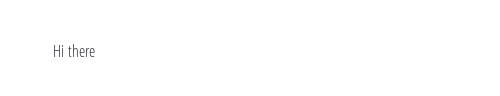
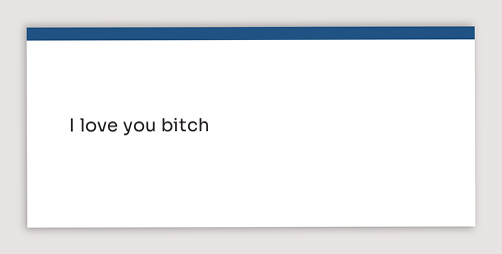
[53,44,96,57] Hi there -> [68,117,211,136] I love you bitch

